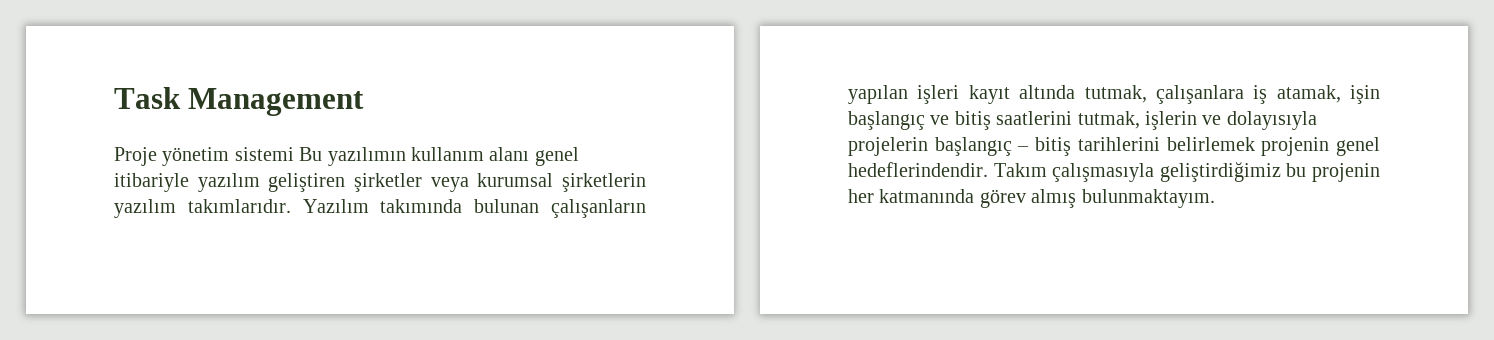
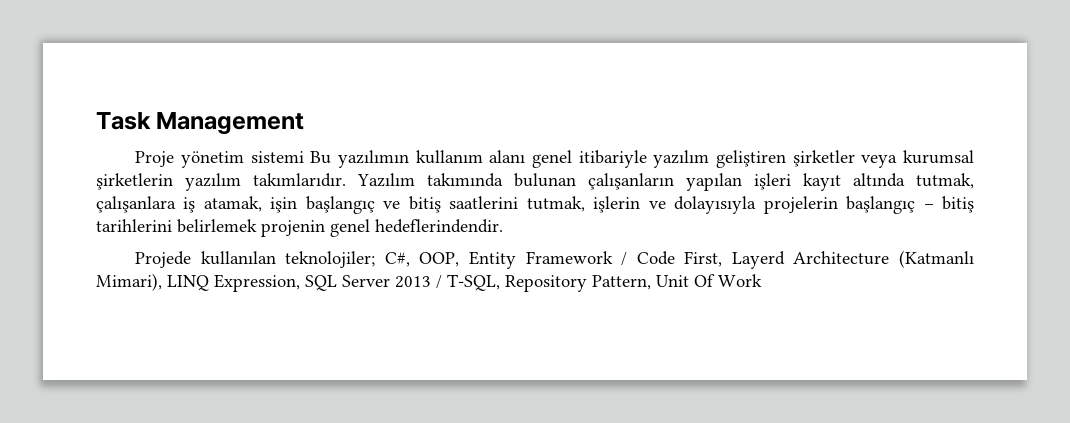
[993,162,1380,182] [848,189,1215,208] Takım çalışmasıyla geliştirdiğimiz bu projenin her katmanında görev almış bulunmaktayım. -> [135,250,974,269] [96,273,762,292] // Projede kullanılan teknolojiler; C#, OOP, Entity Framework / Code First, Layerd Architecture (Katmanlı Mimari), LINQ Expression, SQL Server 2013 / T-SQL, Repository Pattern, Unit Of Work

